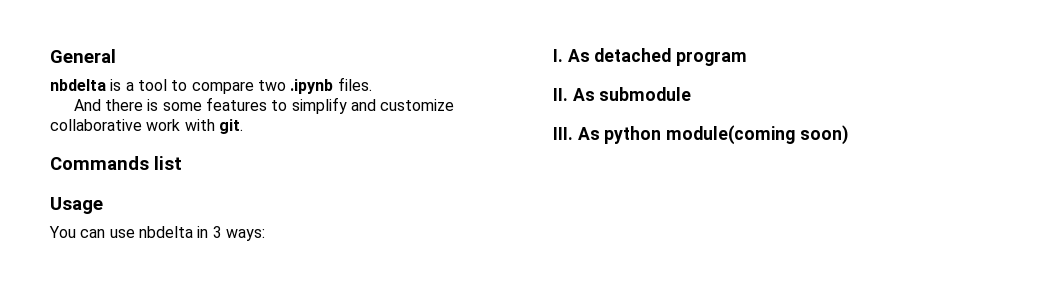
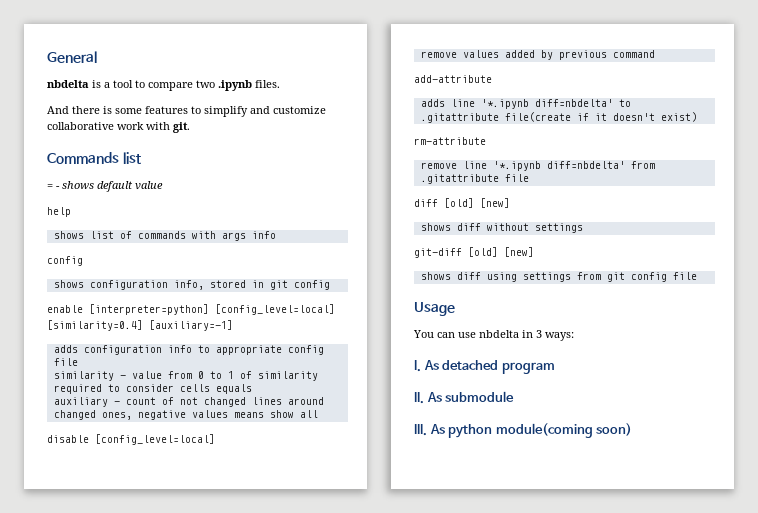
(182, 163) none -> [47,181,163,192] [47,207,71,217] [53,231,276,241] [47,256,83,266] [53,280,330,290] [47,304,335,315] [47,320,233,331] [53,345,324,355] [53,358,78,366] [53,371,318,381] [53,384,252,394] [53,397,324,407] [53,410,318,420] [47,434,215,445] [420,50,655,60] [414,75,492,83] [420,99,631,109] [420,112,697,123] [414,137,486,145] [420,161,655,171] [420,174,529,184] [414,198,510,208] [420,223,583,233] [414,247,534,258] [420,272,697,282] // = - shows default value // help // shows list of commands with args info // config // shows configuration info, stored in git config // enable [interpreter=python] [config_level=local] [similarity=0.4] [auxiliary=-1] // adds configuration info to appropriate config file // similarity - value from 0 to 1 of similarity required to consider cells equals // auxiliary - count of not changed lines around changed ones, negative values means show all // disable [config_level=local] // remove values added by previous command // add-attribute // adds line '*.ipynb diff=nbdelta' to .gitattribute file(create if it doesn't exist) // rm-attribute // remove line '*.ipynb diff=nbdelta' from .gitattribute file // diff [old] [new] // shows diff without settings // git-diff [old] [new] // shows diff using settings from git config file

